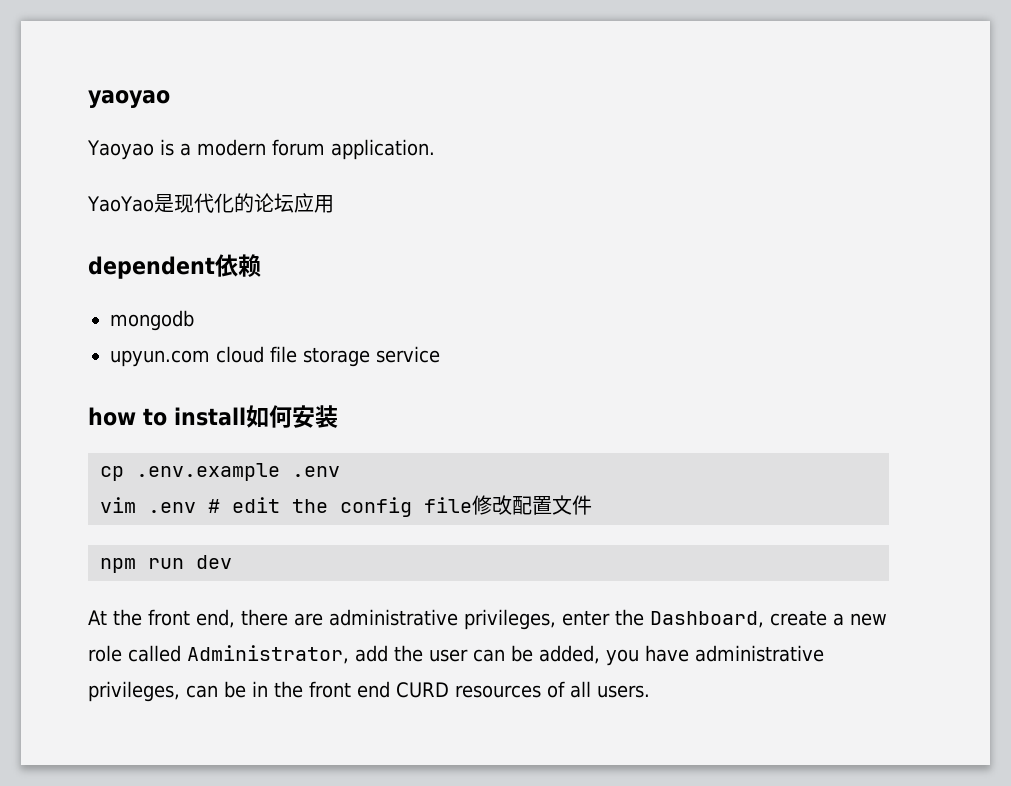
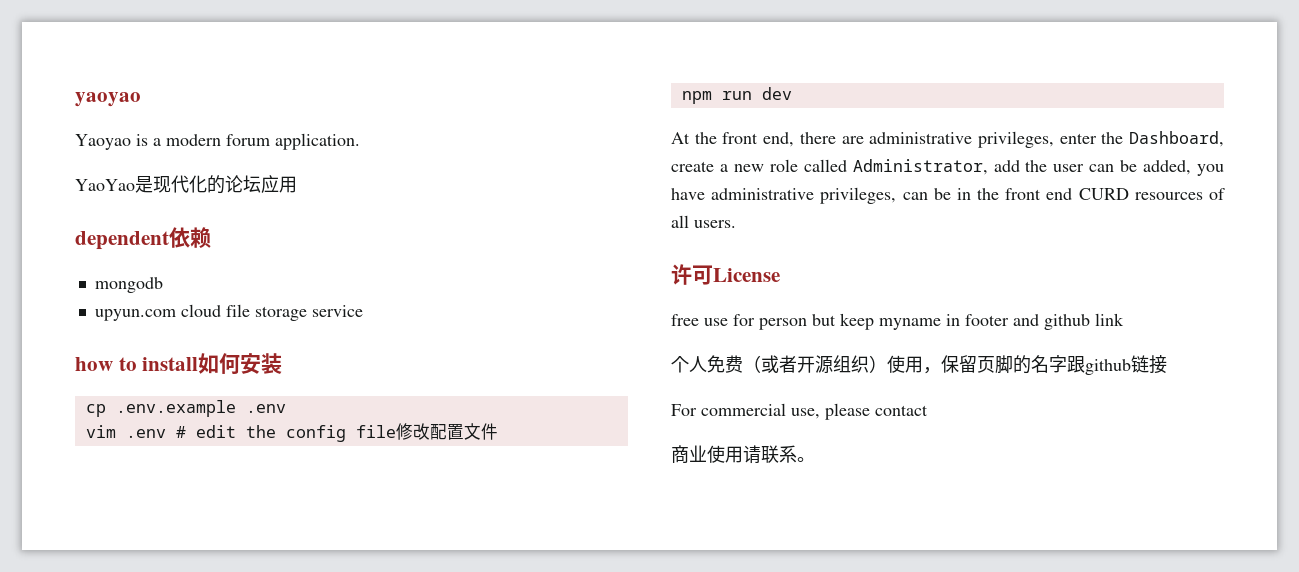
(650, 691) none -> [671,264,780,285] [671,313,1124,330] [671,355,1167,375] [671,403,928,420] [671,445,815,464] // 许可License // free use for person but keep myname in footer and github link // 个人免费（或者开源组织）使用，保留页脚的名字跟github链接 // For commercial use, please contact // 商业使用请联系。

